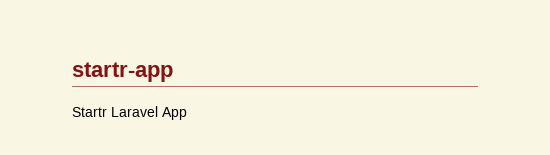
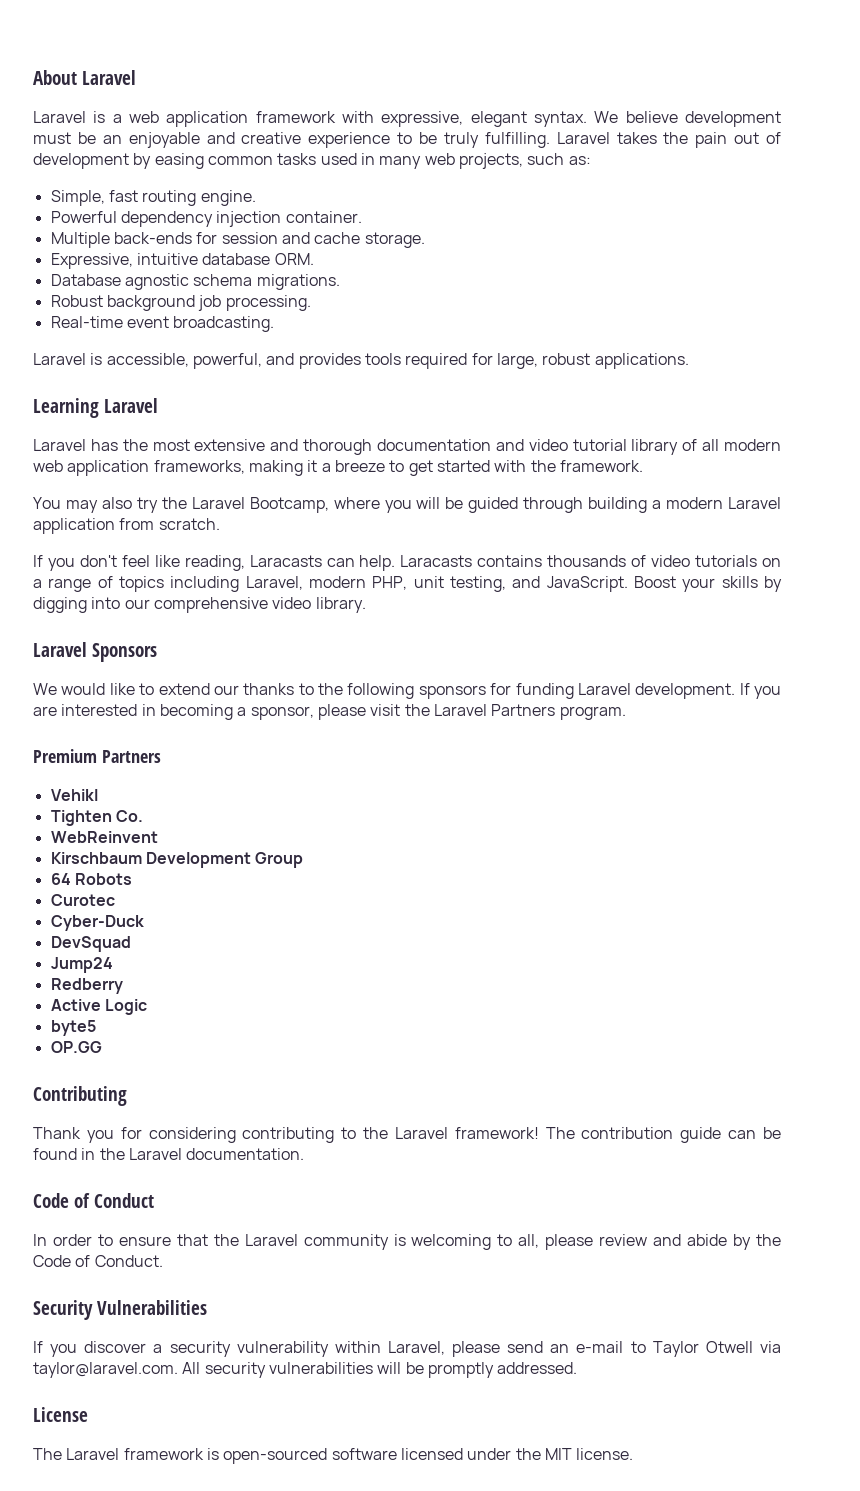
[72,62,173,82] [72,106,187,120] startr-app // Startr Laravel App -> [33,70,137,85] [33,111,782,127] [33,132,781,148] [33,153,591,169] [50,190,256,206] [50,211,362,227] [50,232,425,248] [50,253,314,269] [50,274,340,290] [50,295,311,311] [50,316,275,332] [33,353,689,369] [33,398,159,418] [33,439,782,455] [33,460,643,476] [33,497,781,513] [33,518,220,534] [33,555,782,571] [33,576,783,592] [33,597,366,613] [33,642,158,662] [33,683,781,699] [33,704,626,720] [33,749,161,763] [50,789,98,801] [50,810,143,826] [50,831,158,843] [50,852,304,868] [50,873,132,885] [50,894,115,906] [50,915,144,931] [50,936,131,952] [50,957,113,973] [50,978,123,994] [50,999,147,1015] [50,1020,96,1036] [50,1041,102,1053] [33,1086,127,1106] [33,1127,781,1143] [33,1148,305,1160] [33,1193,155,1208] [33,1234,782,1250] [33,1255,163,1267] [33,1300,208,1320] [33,1341,781,1357] [33,1362,578,1378] [33,1407,88,1422] [33,1448,634,1464] About Laravel // Laravel is a web application framework with expressive, elegant syntax. We believe development must be an enjoyable and creative experience to be truly fulfilling. Laravel takes the pain out of development by easing common tasks used in many web projects, such as: // Simple, fast routing engine. // Powerful dependency injection container. // Multiple back-ends for session and cache storage. // Expressive, intuitive database ORM. // Database agnostic schema migrations. // Robust background job processing. // Real-time event broadcasting. // Laravel is accessible, powerful, and provides tools required for large, robust applications. // Learning Laravel // Laravel has the most extensive and thorough documentation and video tutorial library of all modern web application frameworks, making it a breeze to get started with the framework. // You may also try the Laravel Bootcamp, where you will be guided through building a modern Laravel application from scratch. // If you don't feel like reading, Laracasts can help. Laracasts contains thousands of video tutorials on a range of topics including Laravel, modern PHP, unit testing, and JavaScript. Boost your skills by digging into our comprehensive video library. // Laravel Sponsors // We would like to extend our thanks to the following sponsors for funding Laravel development. If you are interested in becoming a sponsor, please visit the Laravel Partners program. // Premium Partners // Vehikl // Tighten Co. // WebReinvent // Kirschbaum Development Group // 64 Robots // Curotec // Cyber-Duck // DevSquad // Jump24 // Redberry // Active Logic // byte5 // OP.GG // Contributing // Thank you for considering contributing to the Laravel framework! The contribution guide can be found in the Laravel documentation. // Code of Conduct // In order to ensure that the Laravel community is welcoming to all, please review and abide by the Code of Conduct. // Security Vulnerabilities // If you discover a security vulnerability within Laravel, please send an e-mail to Taylor Otwell via taylor@laravel.com. All security vulnerabilities will be promptly addressed. // License // The Laravel framework is open-sourced software licensed under the MIT license.

